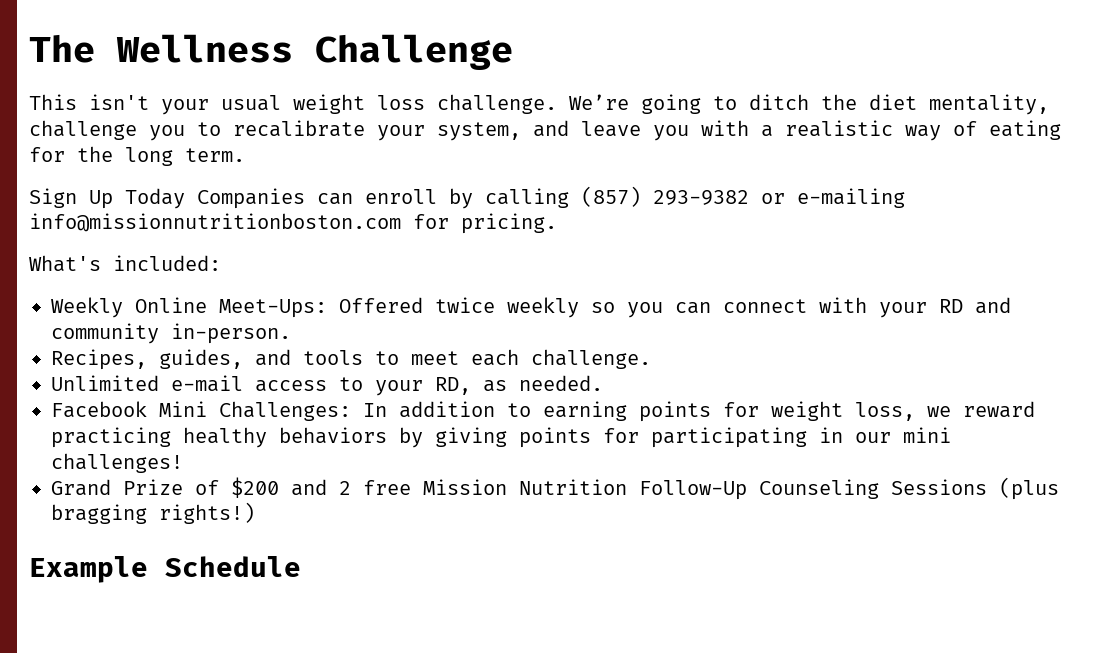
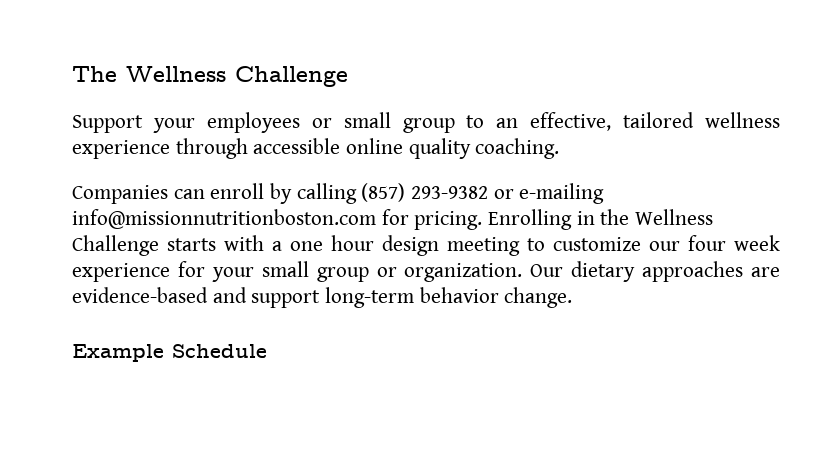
[29,94,1049,115] [29,120,1061,141] [29,146,245,166] [29,188,185,209] This isn't your usual weight loss challenge. We’re going to ditch the diet mentality, challenge you to recalibrate your system, and leave you with a realistic way of eating for the long term. // Sign Up Today -> [72,112,780,133] [72,138,560,159] Support your employees or small group to an effective, tailored wellness experience through accessible online quality coaching. //
[29,255,221,272] [51,297,1011,318] [51,323,291,344] [51,349,651,370] [51,375,603,396] [51,401,1035,422] [51,427,951,448] [51,453,183,473] [51,477,1059,500] [51,502,255,524] // What's included: // Weekly Online Meet-Ups: Offered twice weekly so you can connect with your RD and community in-person. // Recipes, guides, and tools to meet each challenge. // Unlimited e-mail access to your RD, as needed. // Facebook Mini Challenges: In addition to earning points for weight loss, we reward practicing healthy behaviors by giving points for participating in our mini challenges! // Grand Prize of $200 and 2 free Mission Nutrition Follow-Up Counseling Sessions (plus bragging rights!) -> [488,209,714,230] [72,235,780,256] [72,261,780,282] [72,287,573,308] Enrolling in the Wellness Challenge starts with a one hour design meeting to customize our four week experience for your small group or organization. Our dietary approaches are evidence-based and support long-term behavior change.

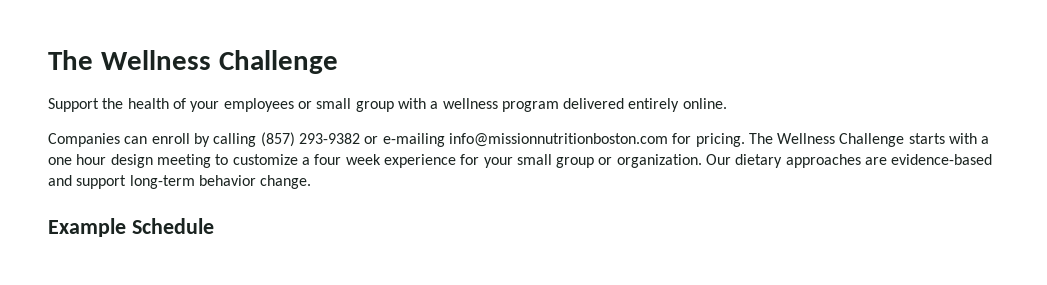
(143, 124) none -> [102,98,186,109] the health of
[466,112,780,131] [72,138,560,159] to an effective, tailored wellness experience through accessible online quality coaching. -> [397,98,727,112] with a wellness program delivered entirely online.
[488,209,630,230] Enrolling in the -> [748,133,773,144] The
[649,241,680,251] our -> [301,157,310,165] a

